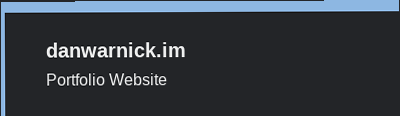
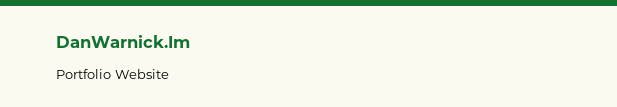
[45,42,186,58] danwarnick.im -> [56,35,190,48] DanWarnick.Im

